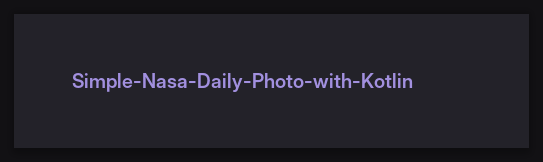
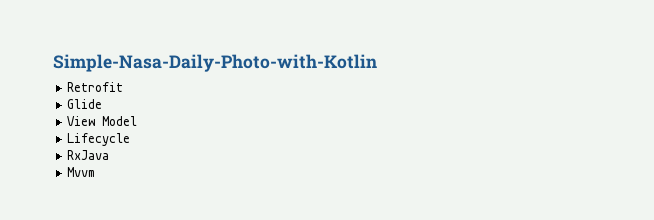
(413, 82) none -> [67,82,124,92] [67,99,103,109] [67,116,138,126] [67,133,131,146] [67,150,110,160] [67,167,96,177] // Retrofit // Glide // View Model // Lifecycle // RxJava // Mvvm

